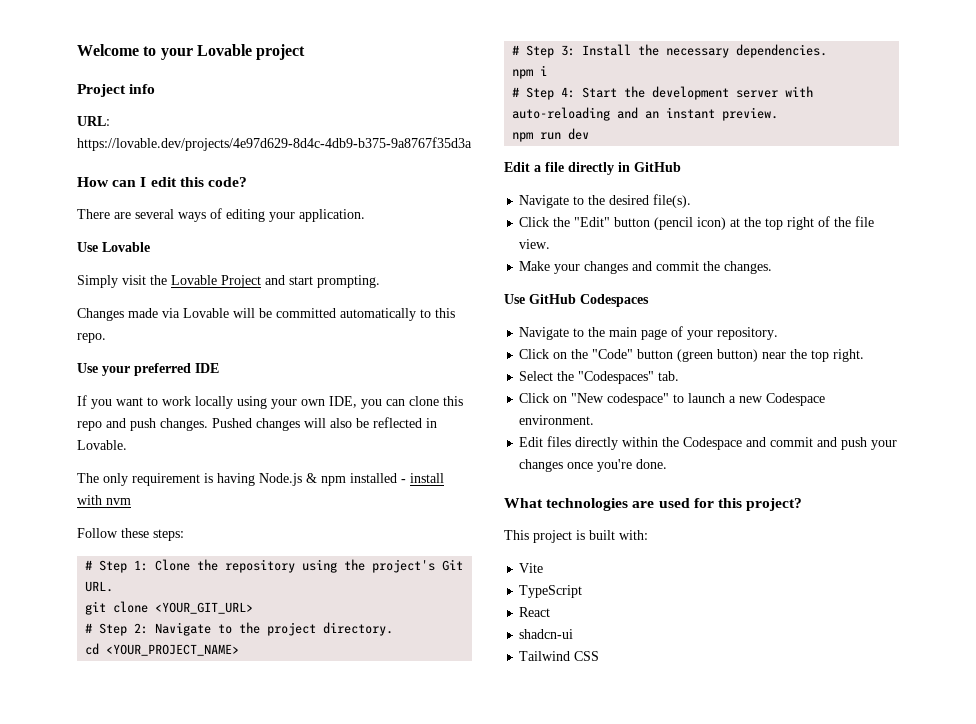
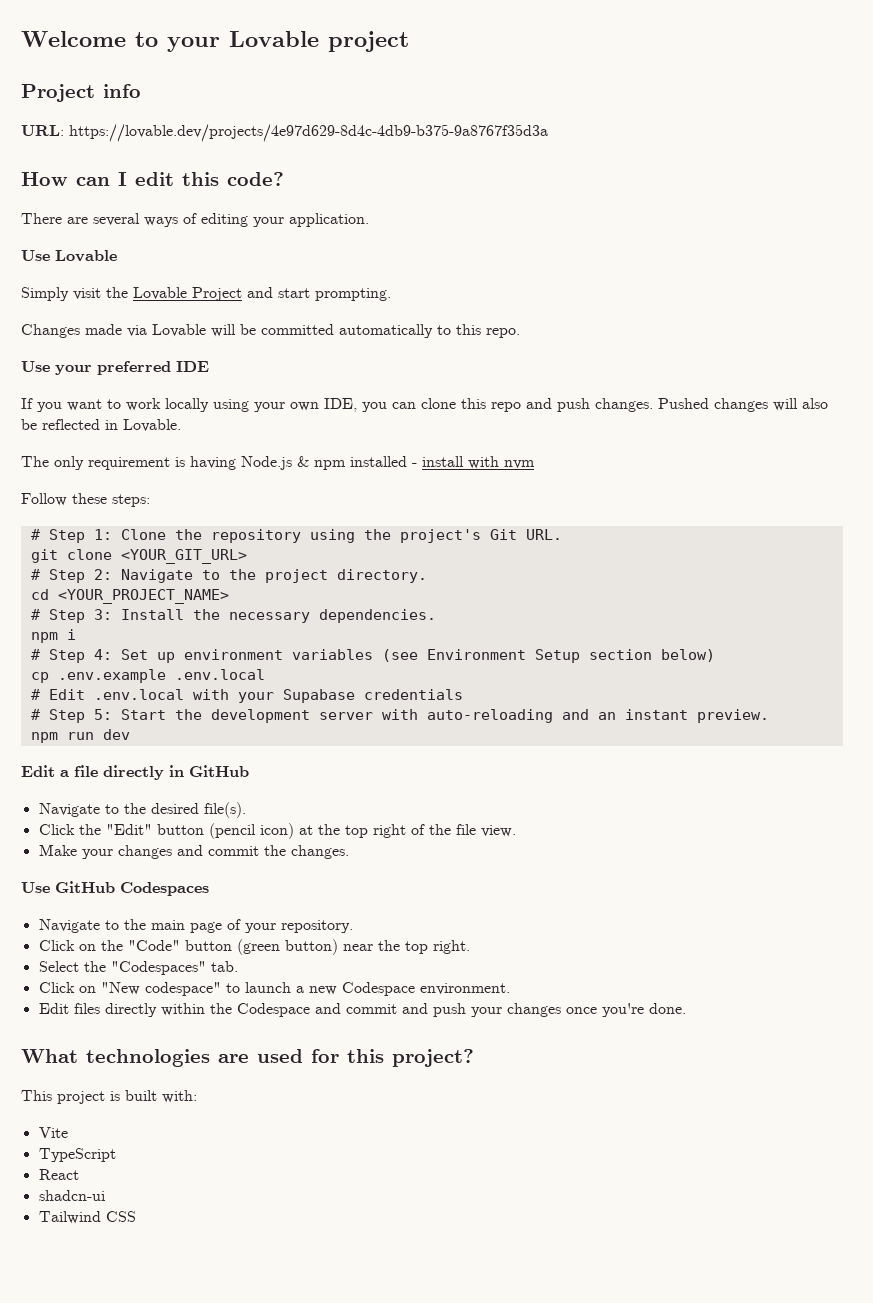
(576, 92) none -> [120,649,715,663] [30,669,265,683] [30,689,463,703] [30,709,112,723] Set up environment variables (see Environment Setup section below) // cp .env.example .env.local // # Edit .env.local with your Supabase credentials // # Step 5:

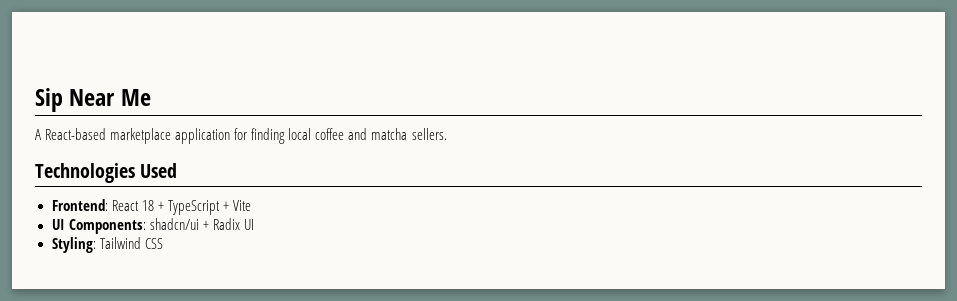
[21,31,409,52] [21,84,141,102] [21,124,548,142] [21,172,284,186] [21,213,369,227] [21,250,117,262] [21,287,391,301] [21,324,520,338] [21,361,209,375] [21,398,828,412] [21,419,181,432] [21,456,535,470] [21,493,150,507] [30,529,562,543] [30,549,247,564] [30,569,427,583] [30,589,229,604] [30,609,436,623] [30,629,76,643] [30,649,715,663] [30,669,265,683] [30,689,463,703] [30,709,769,723] [30,729,130,743] [21,765,249,780] [38,802,246,818] [38,823,516,839] [38,844,349,859] [21,881,209,896] [38,919,353,933] [38,939,470,955] [38,961,238,975] [38,982,510,996] [38,1003,686,1017] [21,1049,474,1067] [21,1090,197,1104] [38,1127,68,1138] [38,1148,116,1162] [38,1169,79,1180] [38,1190,105,1201] Welcome to your Lovable project // Project info // URL: https://lovable.dev/projects/4e97d629-8d4c-4db9-b375-9a8767f35d3a // How can I edit this code? // There are several ways of editing your application. // Use Lovable // Simply visit the Lovable Project and start prompting. // Changes made via Lovable will be committed automatically to this repo. // Use your preferred IDE // If you want to work locally using your own IDE, you can clone this repo and push changes. Pushed changes will also be reflected in Lovable. // The only requirement is having Node.js & npm installed - install with nvm // Follow these steps: // # Step 1: Clone the repository using the project's Git URL. // git clone <YOUR_GIT_URL> // # Step 2: Navigate to the project directory. // cd <YOUR_PROJECT_NAME> // # Step 3: Install the necessary dependencies. // npm i // # Step 4: Set up environment variables (see Environment Setup section below) // cp .env.example .env.local // # Edit .env.local with your Supabase credentials // # Step 5: Start the development server with auto-reloading and an instant preview. // npm run dev // Edit a file directly in GitHub // Navigate to the desired file(s). // Click the "Edit" button (pencil icon) at the top right of the file view. // Make your changes and commit the changes. // Use GitHub Codespaces // Navigate to the main page of your repository. // Click on the "Code" button (green button) near the top right. // Select the "Codespaces" tab. // Click on "New codespace" to launch a new Codespace environment. // Edit files directly within the Codespace and commit and push your changes once you're done. // What technologies are used for this project? // This project is built with: // Vite // TypeScript // React // shadcn-ui // -> [35,88,151,112] [35,128,447,144] [35,163,178,183] [51,199,251,215] [51,218,254,234] [51,237,96,253] Sip Near Me // A React-based marketplace application for finding local coffee and matcha sellers. // Technologies Used // Frontend: React 18 + TypeScript + Vite // UI Components: shadcn/ui + Radix UI // Styling:

